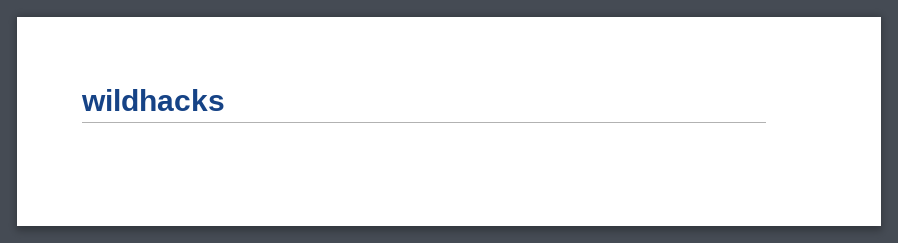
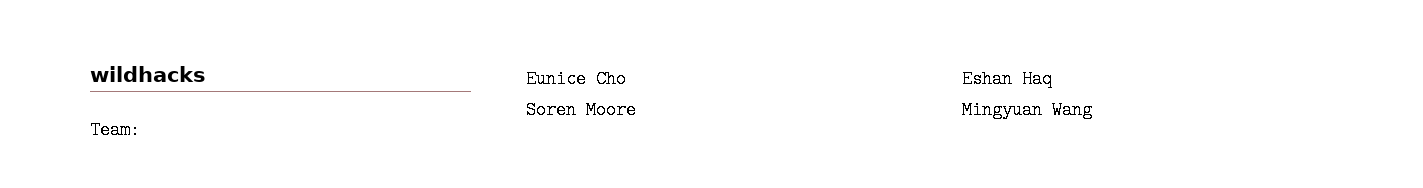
(225, 100) none -> [90,121,140,139] [526,70,626,88] [526,101,636,119] [962,70,1052,88] [962,101,1092,119] // Team: // Eunice Cho // Soren Moore // Eshan Haq // Mingyuan Wang

